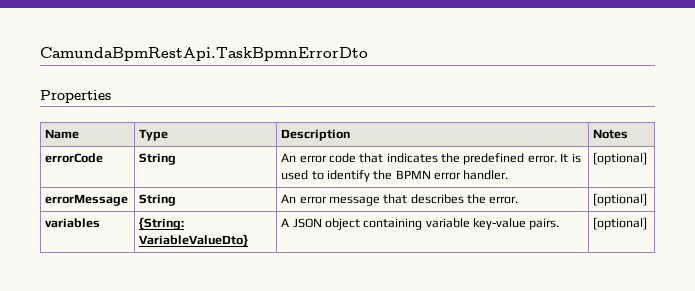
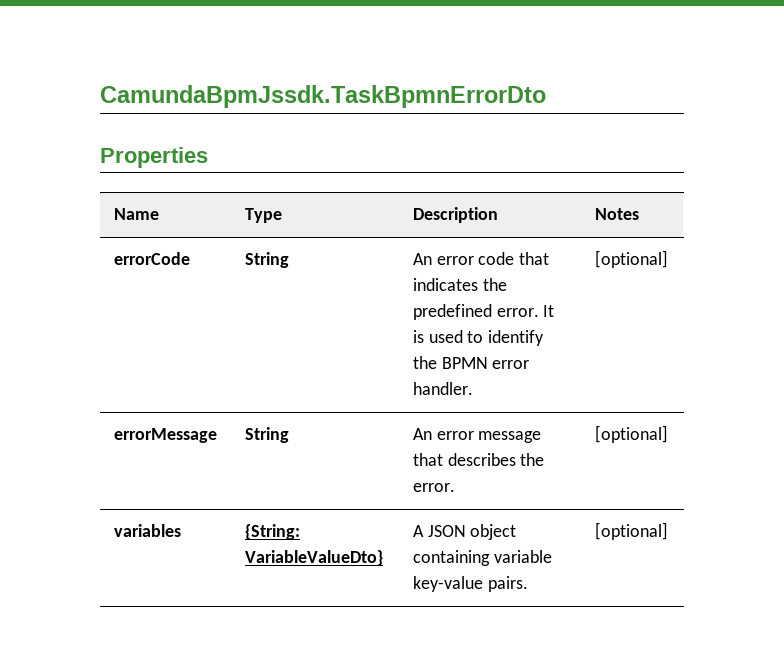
[40,47,368,61] CamundaBpmRestApi.TaskBpmnErrorDto -> [100,85,546,108] CamundaBpmJssdk.TaskBpmnErrorDto

